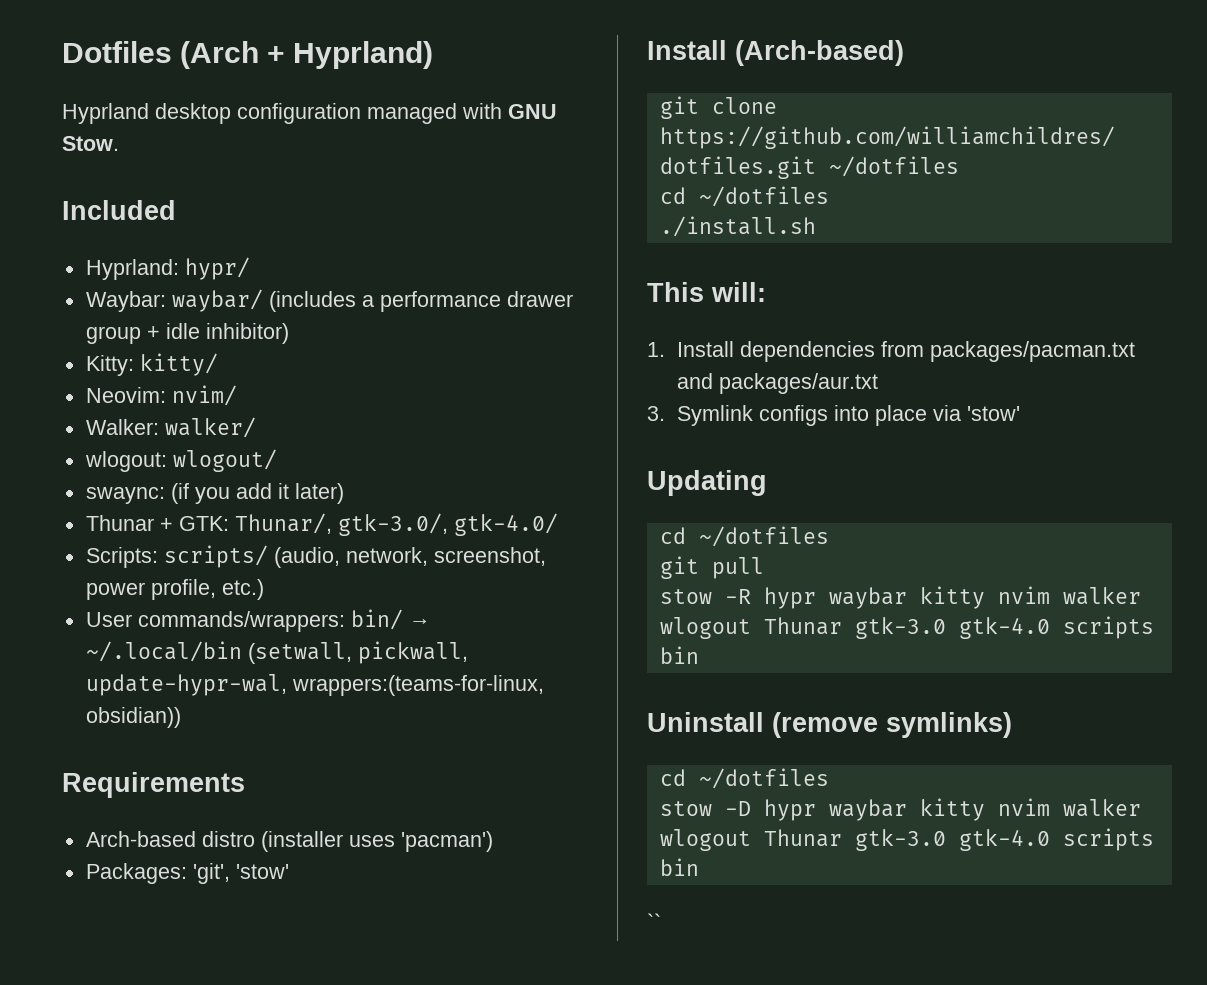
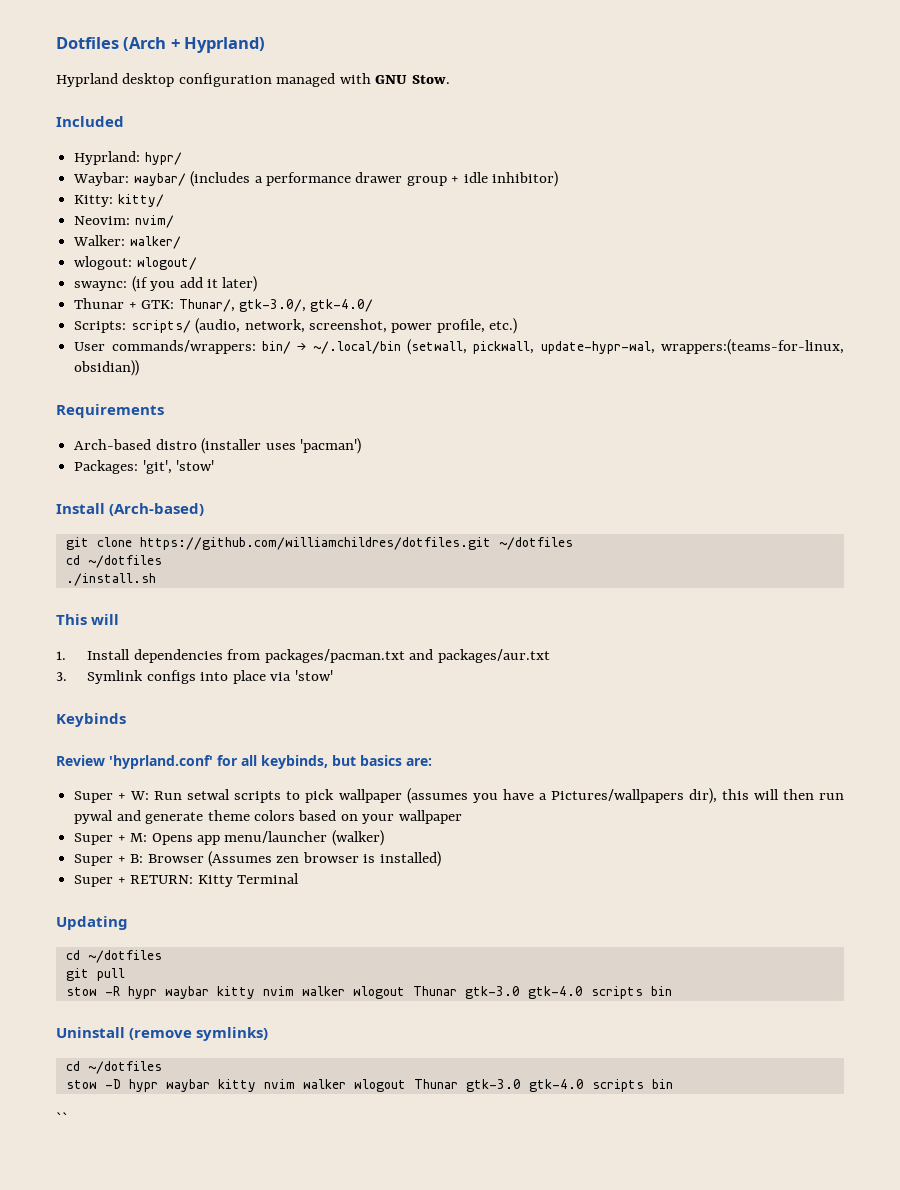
[711,282,766,302] will: -> [91,614,120,625] will
(1020, 413) none -> [56,713,126,727] [56,755,432,769] [74,788,844,804] [74,810,462,824] [74,830,384,846] [74,851,441,867] [74,873,299,887] // Keybinds // Review 'hyprland.conf' for all keybinds, but basics are: // Super + W: Run setwal scripts to pick wallpaper (assumes you have a Pictures/wallpapers dir), this will then run pywal and generate theme colors based on your wallpaper // Super + M: Opens app menu/launcher (walker) // Super + B: Browser (Assumes zen browser is installed) // Super + RETURN: Kitty Terminal

